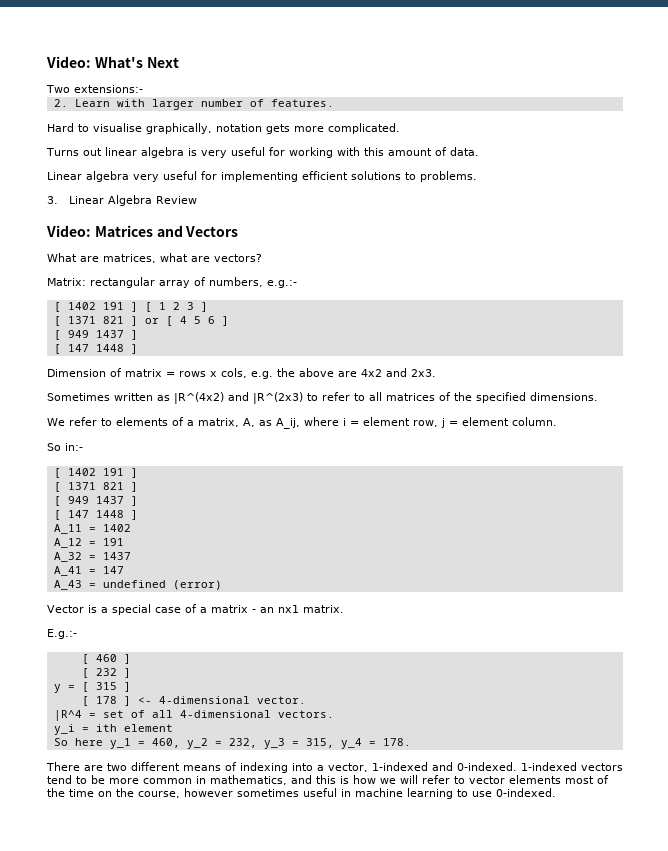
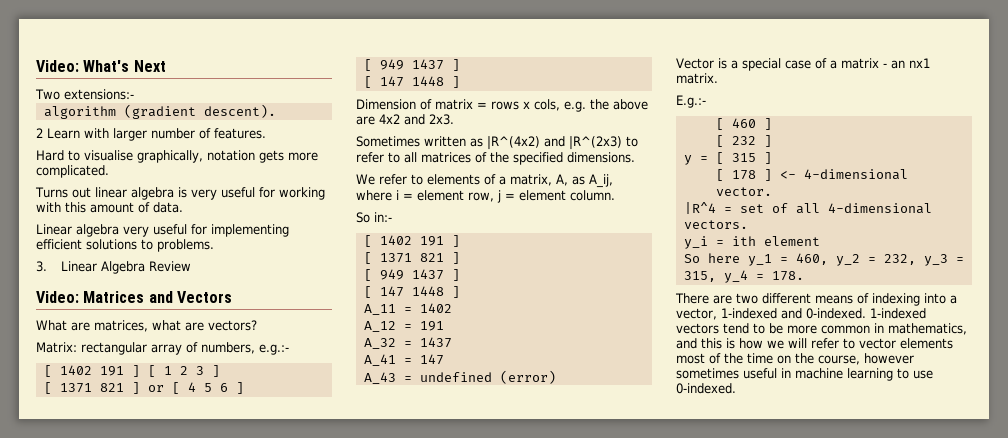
[53,99,68,107] 2. -> [43,104,276,119] [36,128,43,138] algorithm (gradient descent). // 2

